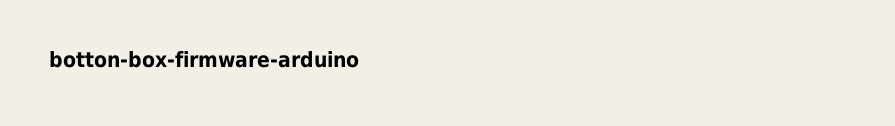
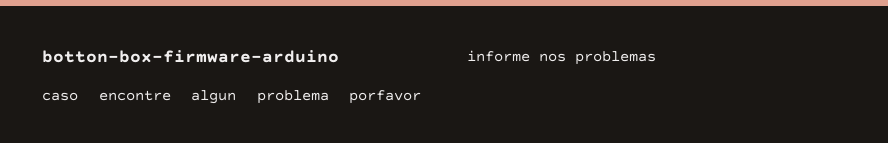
(359, 59) none -> [42,90,421,104] [467,50,656,65] // caso encontre algun problema porfavor informe nos problemas

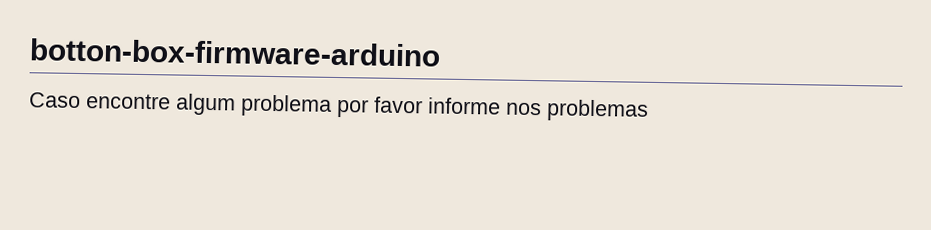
[42,90,421,104] caso encontre algun problema porfavor -> [29,92,423,118] Caso encontre algum problema por favor

